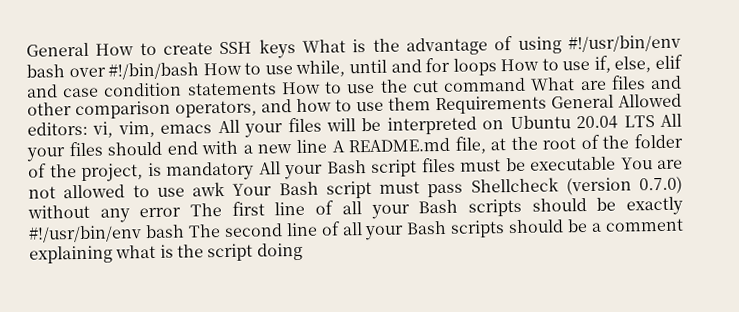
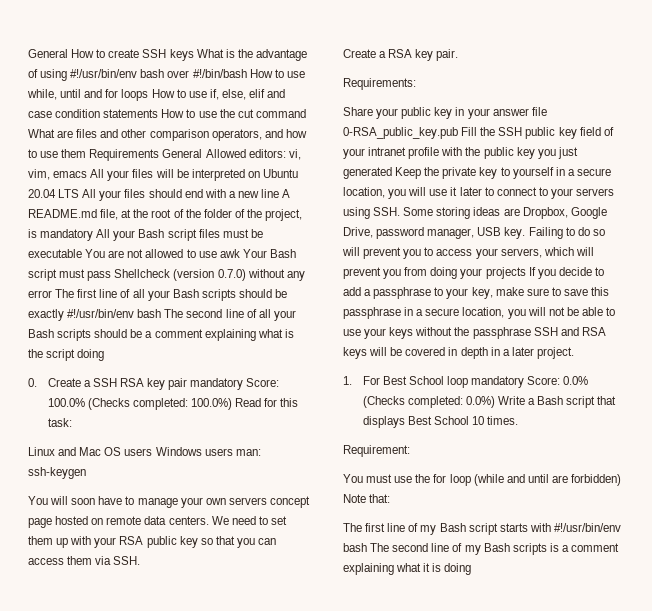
(303, 251) none -> [28,378,280,390] [47,398,299,410] [47,418,72,427] [28,447,261,456] [28,467,86,479] [28,496,310,508] [28,516,287,528] [28,536,277,548] [28,556,141,565] [343,49,459,61] [343,78,416,90] [343,107,547,119] [343,127,614,139] [343,147,578,159] [343,167,611,179] [343,187,615,199] [343,207,607,219] [343,227,605,239] [342,247,594,259] [343,267,604,279] [343,287,610,299] [343,307,616,319] [343,327,606,339] [343,347,574,359] [343,376,589,388] [362,396,617,408] [362,416,519,428] [343,445,410,457] [343,474,622,486] [343,494,391,503] [343,523,621,535] [343,543,620,555] [343,563,472,575] // 0. Create a SSH RSA key pair mandatory Score: 100.0% (Checks completed: 100.0%) Read for this task: // Linux and Mac OS users Windows users man: ssh-keygen // You will soon have to manage your own servers concept page hosted on remote data centers. We need to set them up with your RSA public key so that you can access them via SSH. // Create a RSA key pair. // Requirements: // Share your public key in your answer file 0-RSA_public_key.pub Fill the SSH public key field of your intranet profile with the public key you just generated Keep the private key to yourself in a secure location, you will use it later to connect to your servers using SSH. Some storing ideas are Dropbox, Google Drive, password manager, USB key. Failing to do so will prevent you to access your servers, which will prevent you from doing your projects If you decide to add a passphrase to your key, make sure to save this passphrase in a secure location, you will not be able to use your keys without the passphrase SSH and RSA keys will be covered in depth in a later project. // 1. For Best School loop mandatory Score: 0.0% (Checks completed: 0.0%) Write a Bash script that displays Best School 10 times. // Requirement: // You must use the for loop (while and until are forbidden) Note that: // The first line of my Bash script starts with #!/usr/bin/env bash The second line of my Bash scripts is a comment explaining what it is doing

